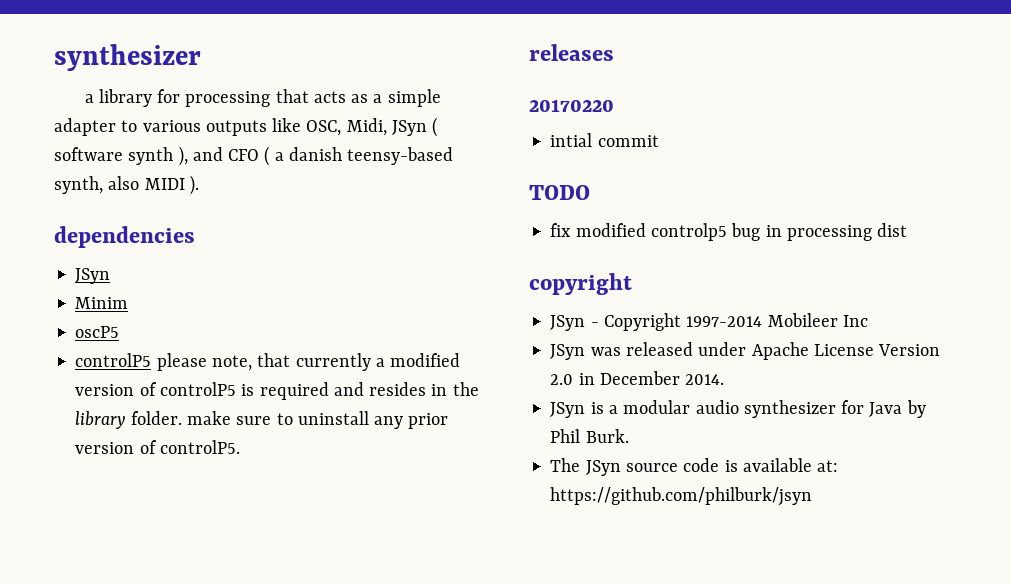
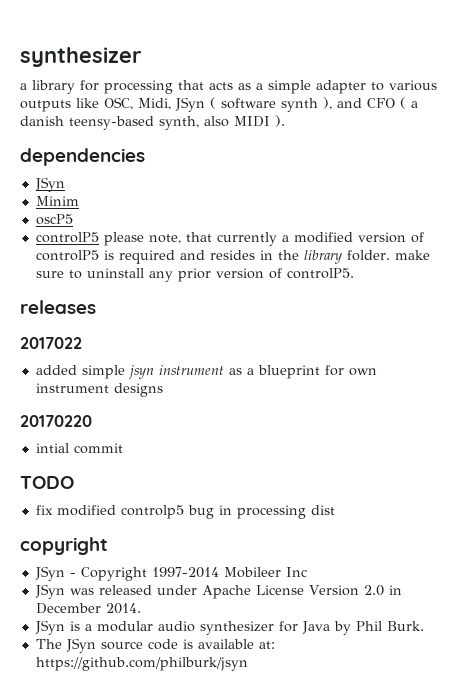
(614, 52) none -> [20,337,82,349] [35,365,377,379] [35,383,163,397] // 2017022 // added simple jsyn instrument as a blueprint for own instrument designs

